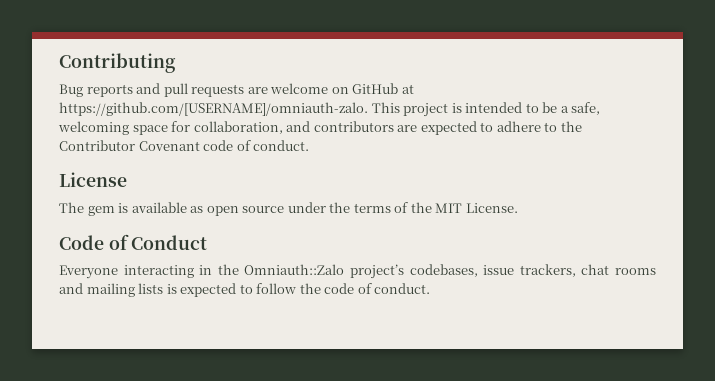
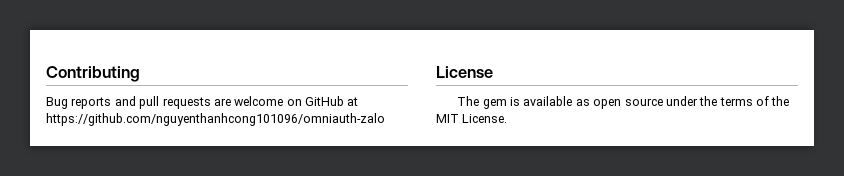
[59,102,601,117] [58,121,582,135] [59,140,310,151] https://github.com/[USERNAME]/omniauth-zalo. This project is intended to be a safe, welcoming space for collaboration, and contributors are expected to adhere to the Contributor Covenant code of conduct. -> [46,113,385,126] https://github.com/nguyenthanhcong101096/omniauth-zalo
[59,234,208,250] [59,264,657,279] [59,283,431,297] // Code of Conduct // Everyone interacting in the Omniauth::Zalo project’s codebases, issue trackers, chat rooms and mailing lists is expected to follow the code of conduct. -> (508, 118) none

